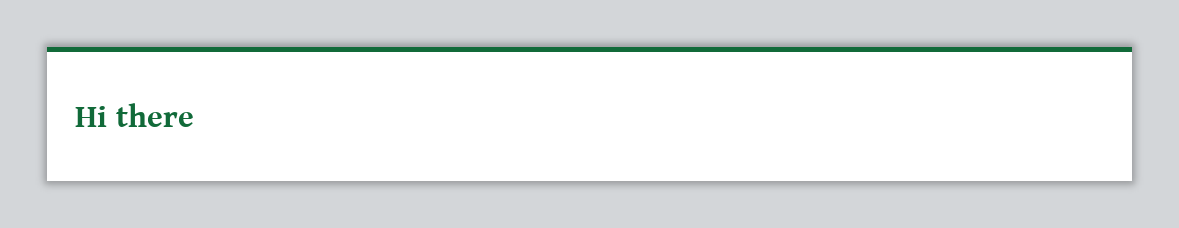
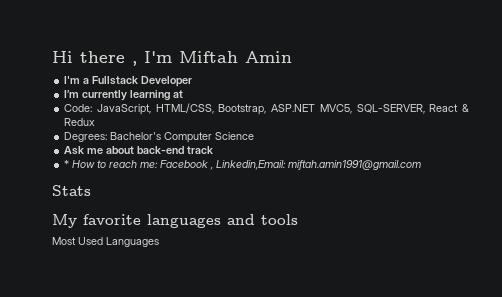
(194, 115) none -> [132,51,292,66] [64,76,193,87] [64,90,184,101] [64,103,470,115] [64,118,96,126] [64,132,255,143] [64,146,214,155] [64,160,422,170] [52,185,91,196] [52,214,298,228] [52,237,159,247] , I'm Miftah Amin // I'm a Fullstack Developer // I’m currently learning at // Code: JavaScript, HTML/CSS, Bootstrap, ASP.NET MVC5, SQL-SERVER, React & Redux // Degrees: Bachelor's Computer Science // Ask me about back-end track // * How to reach me: Facebook , Linkedin,Email: miftah.amin1991@gmail.com // Stats // My favorite languages and tools // Most Used Languages

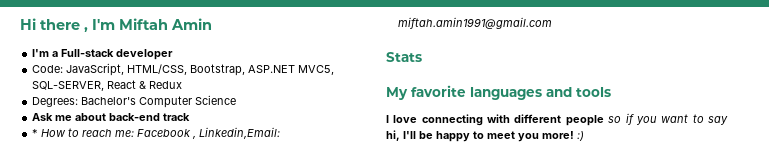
[92,76,193,87] [64,90,184,101] Fullstack Developer // I’m currently learning at -> [61,49,174,60] Full-stack developer
[52,237,159,247] Most Used Languages -> [386,113,728,126] [386,130,584,142] I love connecting with different people so if you want to say hi, I'll be happy to meet you more! :)

